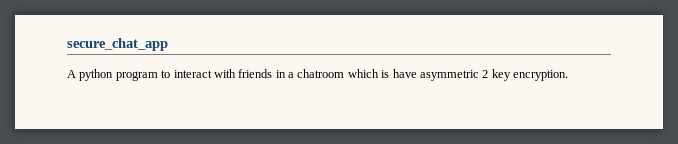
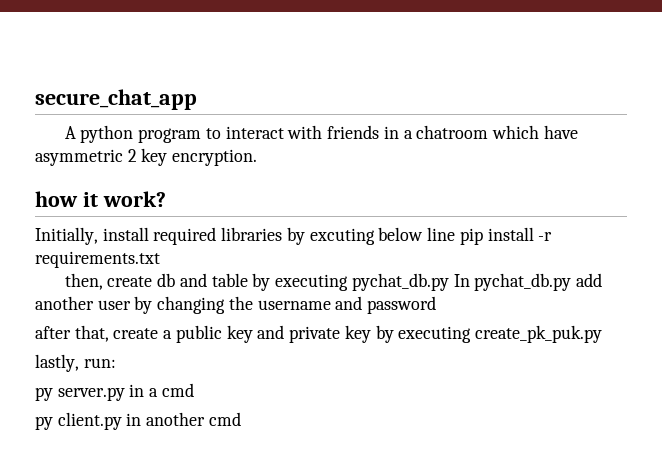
[381,70,390,78] is -> (539, 132) none
(568, 75) none -> [35,191,166,207] [35,227,553,245] [35,251,160,268] [64,273,602,291] [35,296,437,314] [35,325,602,343] [35,354,116,372] [35,383,194,401] [35,412,241,430] // how it work? // Initially, install required libraries by excuting below line pip install -r requirements.txt // then, create db and table by executing pychat_db.py In pychat_db.py add another user by changing the username and password // after that, create a public key and private key by executing create_pk_puk.py // lastly, run: // py server.py in a cmd // py client.py in another cmd

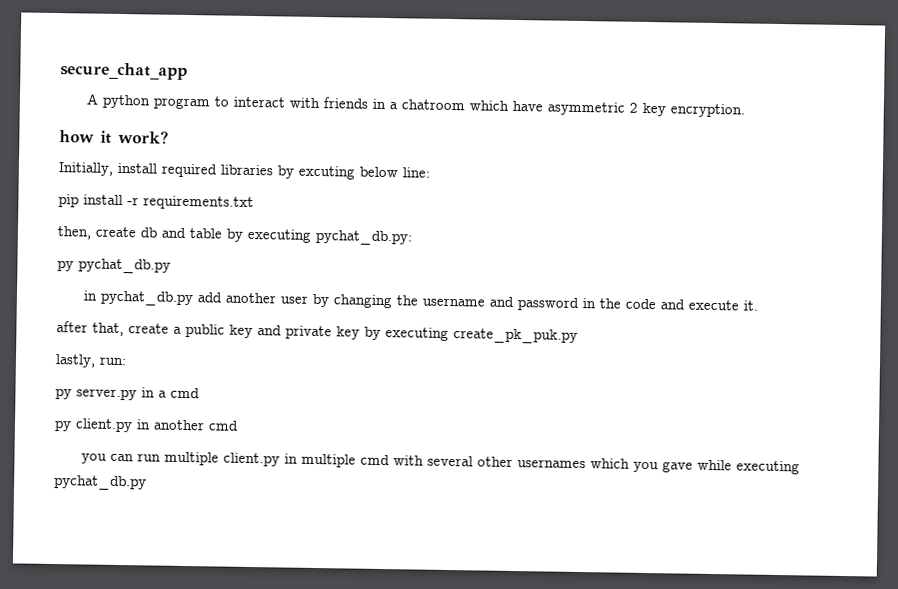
[427,227,456,241] line -> [402,167,430,178] line: //
[351,273,470,291] pychat_db.py In -> [315,229,412,246] [57,258,171,274] [83,290,99,301] pychat_db.py: // py pychat_db.py // in
(437, 305) none -> [582,298,759,311] in the code and execute it.
(241, 419) none -> [81,451,801,475] [54,475,147,491] // you can run multiple client.py in multiple cmd with several other usernames which you gave while executing pychat_db.py

